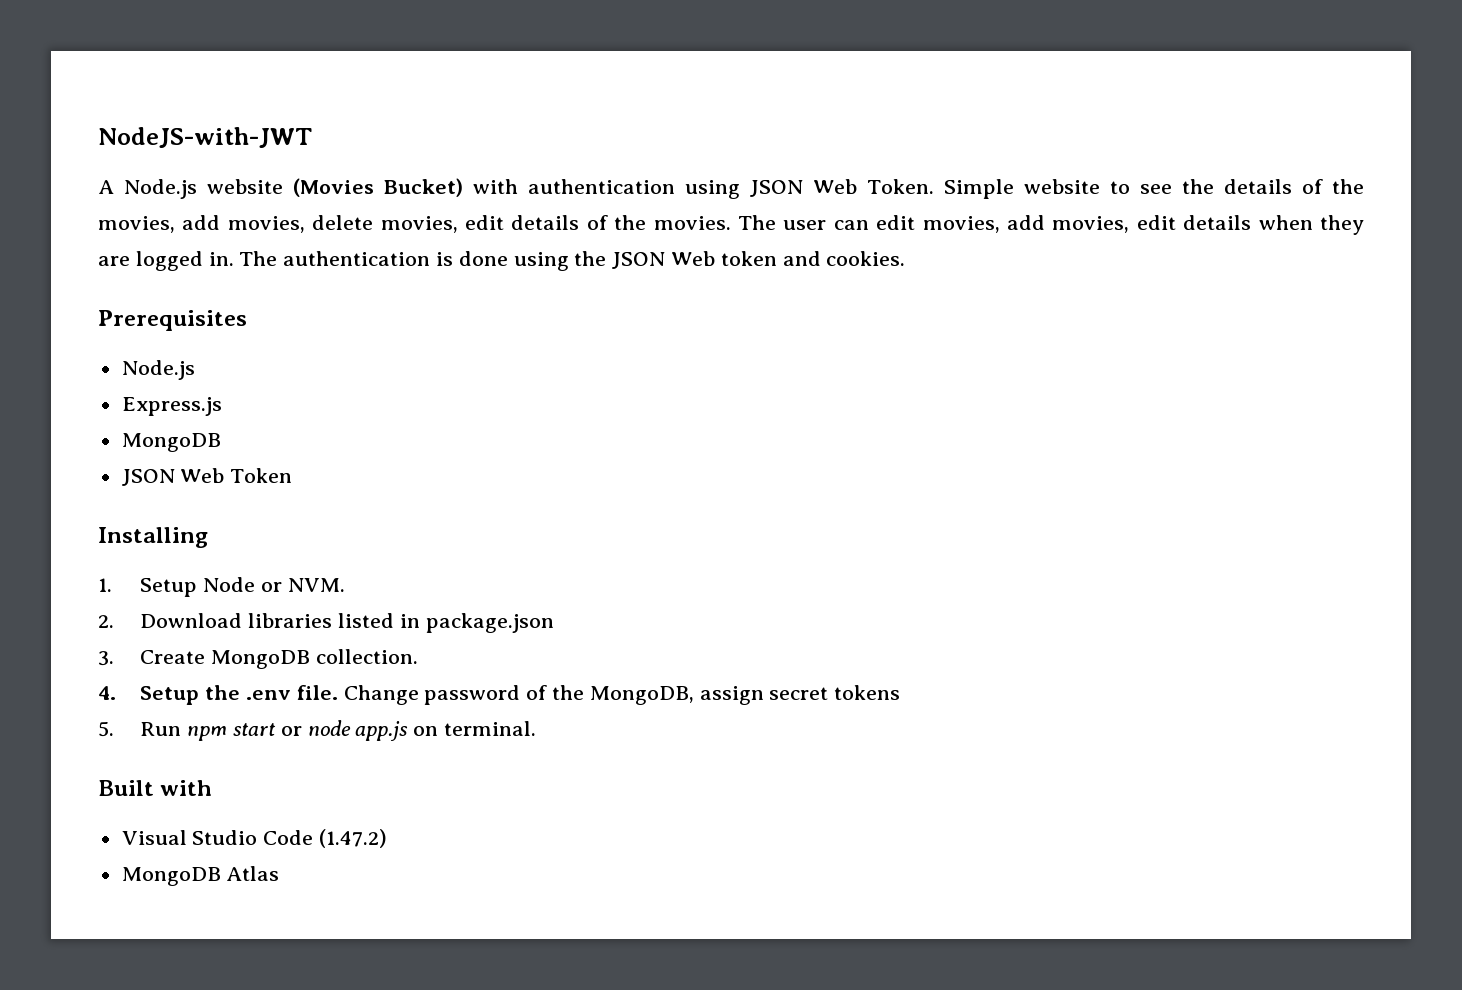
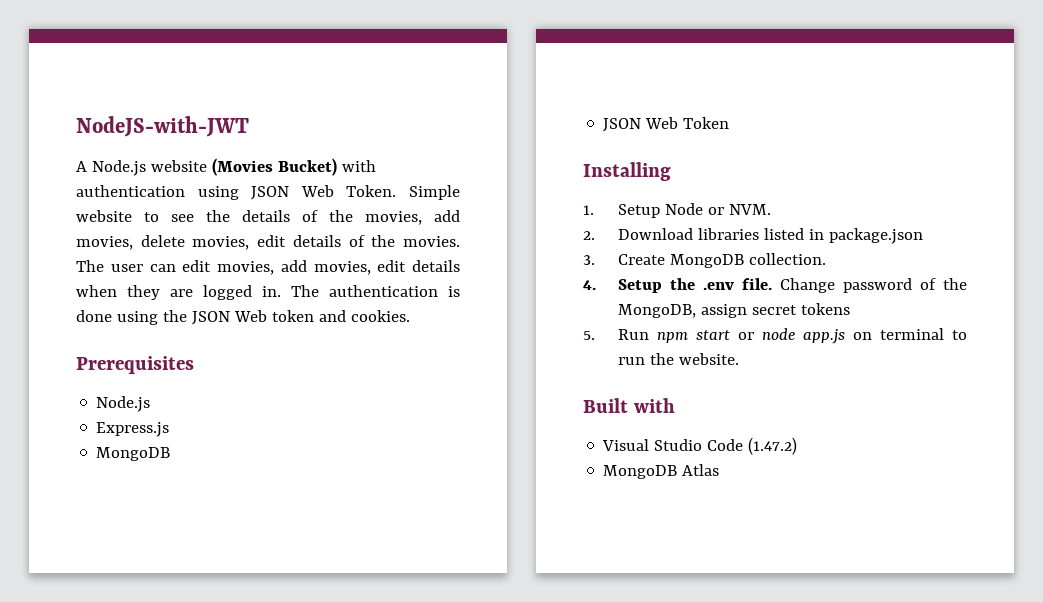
[444,721,537,736] terminal. -> [879,328,967,340] [617,353,739,365] terminal to run the website.

